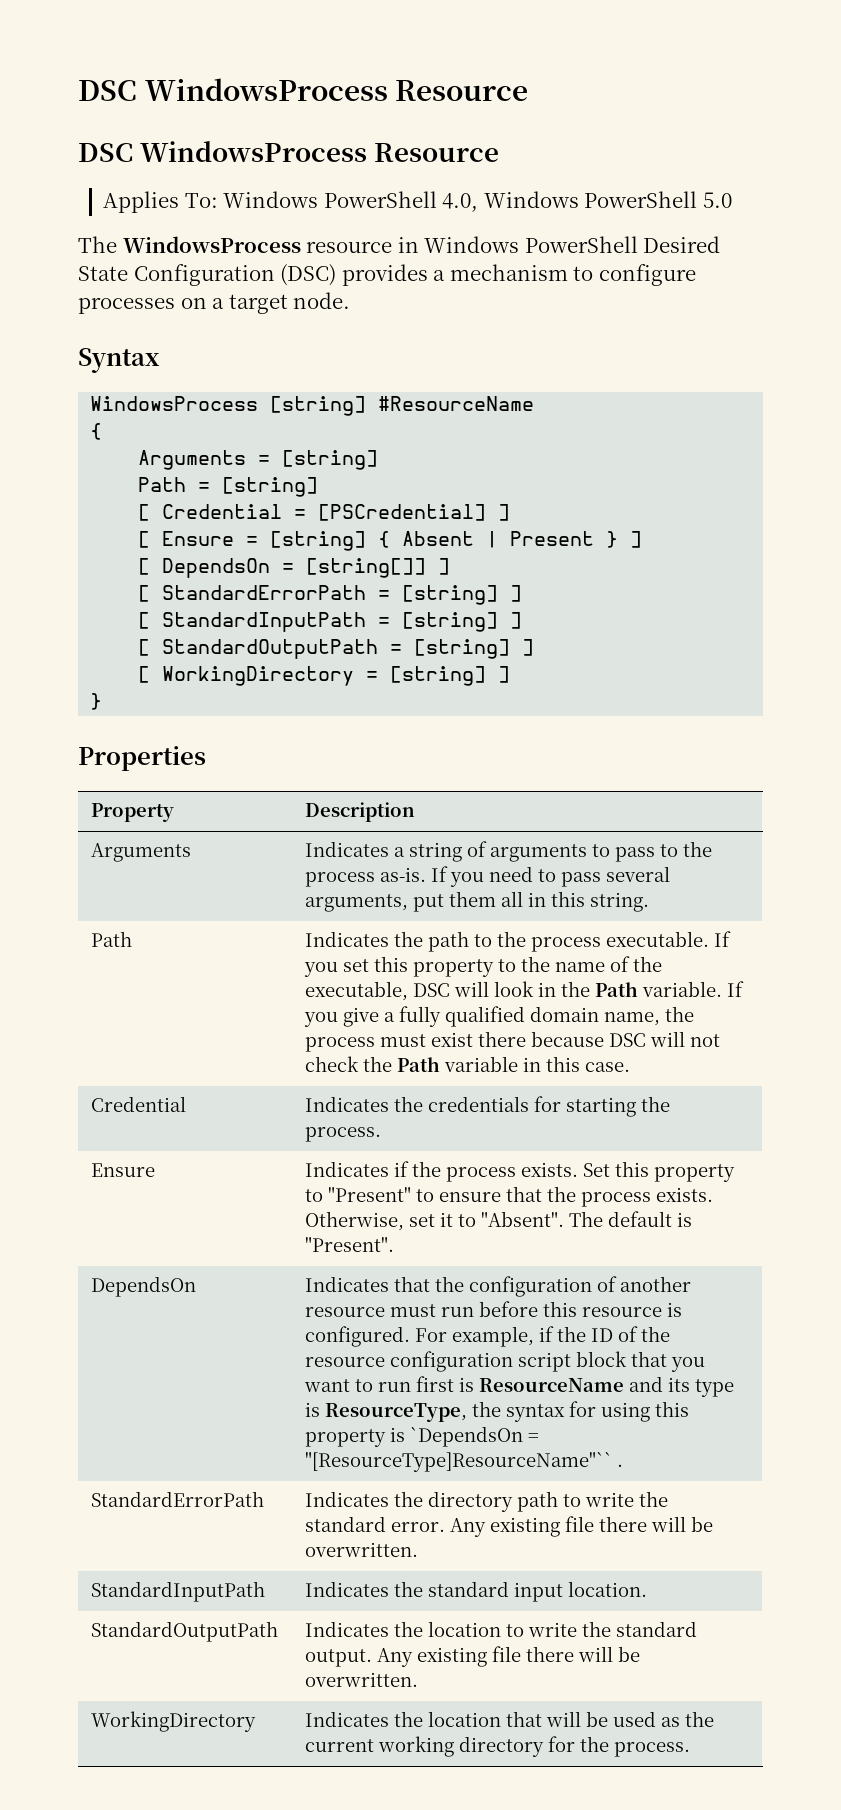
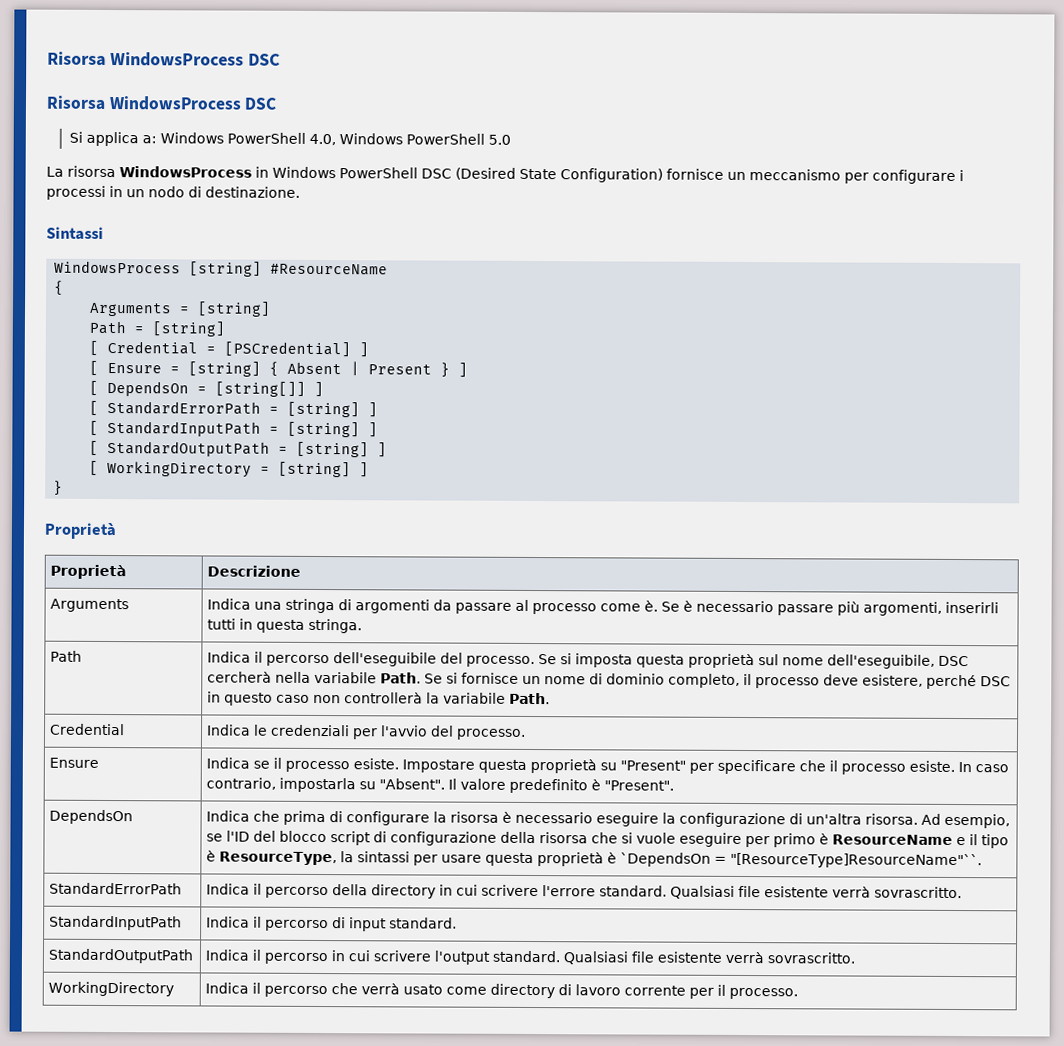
[78,78,529,101] [78,141,500,162] [102,191,218,213] DSC WindowsProcess Resource // DSC WindowsProcess Resource // Applies To: -> [47,51,281,67] [46,95,278,111] [68,131,157,147] Risorsa WindowsProcess DSC // Risorsa WindowsProcess DSC // Si applica a:
[78,236,721,253] [78,264,696,286] [78,292,351,314] [78,348,160,373] The WindowsProcess resource in Windows PowerShell Desired State Configuration (DSC) provides a mechanism to configure processes on a target node. // Syntax -> [46,165,964,184] [46,185,300,200] [46,226,104,240] La risorsa WindowsProcess in Windows PowerShell DSC (Desired State Configuration) fornisce un meccanismo per configurare i processi in un nodo di destinazione. // Sintassi
[78,746,206,771] [91,803,175,822] [305,802,416,822] [91,843,192,862] [305,841,713,862] [305,866,671,887] [305,891,650,912] [91,931,133,947] [305,931,732,952] [304,956,663,977] [305,981,745,1001] [304,1006,695,1027] [305,1031,721,1052] [305,1056,631,1072] [91,1096,187,1112] [305,1096,671,1117] [305,1127,382,1142] [91,1163,156,1177] [305,1161,736,1182] [305,1186,714,1207] [305,1211,693,1231] [305,1237,395,1252] [91,1276,197,1297] [305,1276,692,1297] [305,1301,683,1317] [305,1326,671,1347] [305,1351,706,1372] [304,1376,735,1397] [305,1401,690,1422] [305,1426,540,1447] [305,1452,624,1472] [91,1491,265,1507] [305,1491,669,1512] [305,1516,714,1537] [305,1542,419,1557] [91,1581,266,1602] [305,1581,648,1602] [91,1621,279,1642] [305,1621,698,1637] [305,1646,641,1667] [305,1672,419,1687] [91,1711,257,1732] [305,1711,715,1727] [305,1736,691,1757] Properties // Property | Description // Arguments | Indicates a string of arguments to pass to the process as-is. If you need to pass several arguments, put them all in this string. // Path | Indicates the path to the process executable. If you set this property to the name of the executable, DSC will look in the Path variable. If you give a fully qualified domain name, the process must exist there because DSC will not check the Path variable in this case. // Credential | Indicates the credentials for starting the process. // Ensure | Indicates if the process exists. Set this property to "Present" to ensure that the process exists. Otherwise, set it to "Absent". The default is "Present". // DependsOn | Indicates that the configuration of another resource must run before this resource is configured. For example, if the ID of the resource configuration script block that you want to run first is ResourceName and its type is ResourceType, the syntax for using this property is `DependsOn = "[ResourceType]ResourceName"`` . // StandardErrorPath | Indicates the directory path to write the standard error. Any existing file there will be overwritten. // StandardInputPath | Indicates the standard input location. // StandardOutputPath | Indicates the location to write the standard output. Any existing file there will be overwritten. // WorkingDirectory | Indicates the location that will be used as the current working directory for the process. -> [44,522,116,540] [50,564,127,580] [207,565,302,577] [50,598,130,613] [207,598,1000,616] [207,618,363,634] [50,650,83,662] [207,651,970,669] [207,671,1012,690] [207,691,551,706] [49,723,126,736] [206,724,527,740] [49,757,100,768] [206,757,1010,775] [206,777,675,794] [49,809,134,825] [206,810,1011,829] [206,830,1010,849] [206,850,983,869] [49,882,183,895] [206,883,963,899] [49,915,183,931] [206,916,458,932] [48,948,194,964] [205,949,856,965] [48,981,175,997] [205,982,799,1000] Proprietà // Proprietà | Descrizione // Arguments | Indica una stringa di argomenti da passare al processo come è. Se è necessario passare più argomenti, inserirli tutti in questa stringa. // Path | Indica il percorso dell'eseguibile del processo. Se si imposta questa proprietà sul nome dell'eseguibile, DSC cercherà nella variabile Path. Se si fornisce un nome di dominio completo, il processo deve esistere, perché DSC in questo caso non controllerà la variabile Path. // Credential | Indica le credenziali per l'avvio del processo. // Ensure | Indica se il processo esiste. Impostare questa proprietà su "Present" per specificare che il processo esiste. In caso contrario, impostarla su "Absent". Il valore predefinito è "Present". // DependsOn | Indica che prima di configurare la risorsa è necessario eseguire la configurazione di un'altra risorsa. Ad esempio, se l'ID del blocco script di configurazione della risorsa che si vuole eseguire per primo è ResourceName e il tipo è ResourceType, la sintassi per usare questa proprietà è `DependsOn = "[ResourceType]ResourceName"``. // StandardErrorPath | Indica il percorso della directory in cui scrivere l'errore standard. Qualsiasi file esistente verrà sovrascritto. // StandardInputPath | Indica il percorso di input standard. // StandardOutputPath | Indica il percorso in cui scrivere l'output standard. Qualsiasi file esistente verrà sovrascritto. // WorkingDirectory | Indica il percorso che verrà usato come directory di lavoro corrente per il processo.

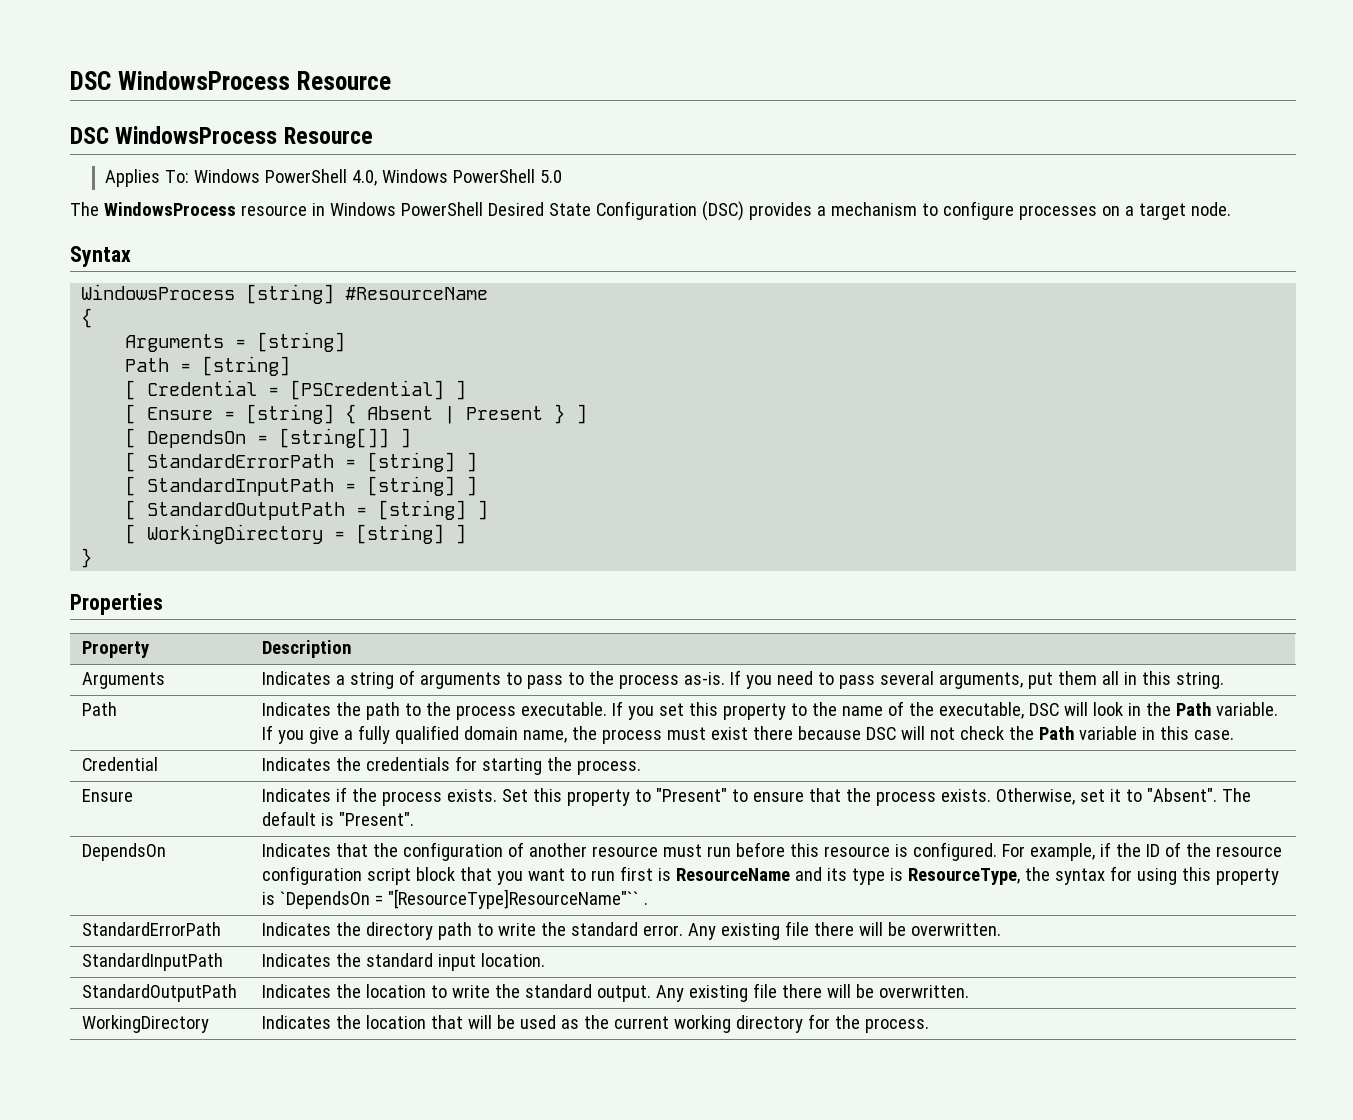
[47,51,281,67] [46,95,278,111] [68,131,157,147] Risorsa WindowsProcess DSC // Risorsa WindowsProcess DSC // Si applica a: -> [70,71,391,90] [70,126,373,144] [105,169,190,187] DSC WindowsProcess Resource // DSC WindowsProcess Resource // Applies To:
[46,165,964,184] [46,185,300,200] [46,226,104,240] La risorsa WindowsProcess in Windows PowerShell DSC (Desired State Configuration) fornisce un meccanismo per configurare i processi in un nodo di destinazione. // Sintassi -> [70,201,1231,221] [70,246,131,267] The WindowsProcess resource in Windows PowerShell Desired State Configuration (DSC) provides a mechanism to configure processes on a target node. // Syntax
[44,522,116,540] [50,564,127,580] [207,565,302,577] [50,598,130,613] [207,598,1000,616] [207,618,363,634] [50,650,83,662] [207,651,970,669] [207,671,1012,690] [207,691,551,706] [49,723,126,736] [206,724,527,740] [49,757,100,768] [206,757,1010,775] [206,777,675,794] [49,809,134,825] [206,810,1011,829] [206,830,1010,849] [206,850,983,869] [49,882,183,895] [206,883,963,899] [49,915,183,931] [206,916,458,932] [48,948,194,964] [205,949,856,965] [48,981,175,997] [205,982,799,1000] Proprietà // Proprietà | Descrizione // Arguments | Indica una stringa di argomenti da passare al processo come è. Se è necessario passare più argomenti, inserirli tutti in questa stringa. // Path | Indica il percorso dell'eseguibile del processo. Se si imposta questa proprietà sul nome dell'eseguibile, DSC cercherà nella variabile Path. Se si fornisce un nome di dominio completo, il processo deve esistere, perché DSC in questo caso non controllerà la variabile Path. // Credential | Indica le credenziali per l'avvio del processo. // Ensure | Indica se il processo esiste. Impostare questa proprietà su "Present" per specificare che il processo esiste. In caso contrario, impostarla su "Absent". Il valore predefinito è "Present". // DependsOn | Indica che prima di configurare la risorsa è necessario eseguire la configurazione di un'altra risorsa. Ad esempio, se l'ID del blocco script di configurazione della risorsa che si vuole eseguire per primo è ResourceName e il tipo è ResourceType, la sintassi per usare questa proprietà è `DependsOn = "[ResourceType]ResourceName"``. // StandardErrorPath | Indica il percorso della directory in cui scrivere l'errore standard. Qualsiasi file esistente verrà sovrascritto. // StandardInputPath | Indica il percorso di input standard. // StandardOutputPath | Indica il percorso in cui scrivere l'output standard. Qualsiasi file esistente verrà sovrascritto. // WorkingDirectory | Indica il percorso che verrà usato come directory di lavoro corrente per il processo. -> [70,593,163,615] [82,641,150,658] [262,640,352,658] [82,672,166,689] [262,670,1224,689] [82,702,118,716] [262,701,1278,720] [262,725,1234,744] [82,757,159,771] [262,756,642,775] [82,789,134,802] [262,787,1252,806] [262,811,415,826] [82,843,167,861] [262,842,1283,861] [262,866,1280,885] [262,889,649,909] [82,922,222,936] [262,921,1002,940] [82,953,224,971] [262,953,546,971] [82,984,238,1002] [262,983,970,1002] [82,1015,210,1033] [262,1014,930,1033] Properties // Property | Description // Arguments | Indicates a string of arguments to pass to the process as-is. If you need to pass several arguments, put them all in this string. // Path | Indicates the path to the process executable. If you set this property to the name of the executable, DSC will look in the Path variable. If you give a fully qualified domain name, the process must exist there because DSC will not check the Path variable in this case. // Credential | Indicates the credentials for starting the process. // Ensure | Indicates if the process exists. Set this property to "Present" to ensure that the process exists. Otherwise, set it to "Absent". The default is "Present". // DependsOn | Indicates that the configuration of another resource must run before this resource is configured. For example, if the ID of the resource configuration script block that you want to run first is ResourceName and its type is ResourceType, the syntax for using this property is `DependsOn = "[ResourceType]ResourceName"`` . // StandardErrorPath | Indicates the directory path to write the standard error. Any existing file there will be overwritten. // StandardInputPath | Indicates the standard input location. // StandardOutputPath | Indicates the location to write the standard output. Any existing file there will be overwritten. // WorkingDirectory | Indicates the location that will be used as the current working directory for the process.

